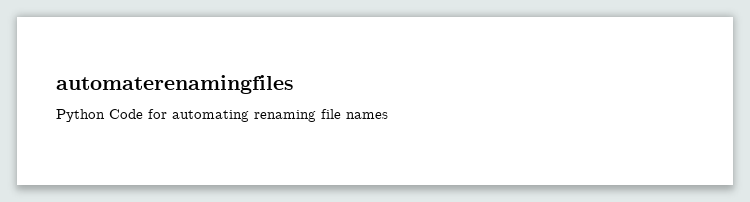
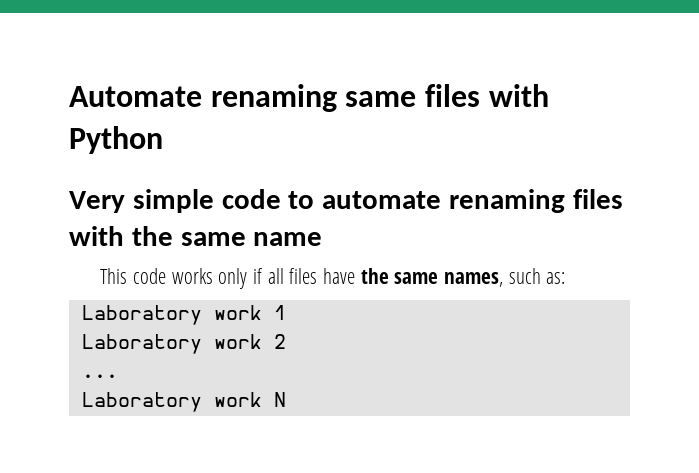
[56,75,294,94] [56,109,388,122] automaterenamingfiles // Python Code for automating renaming file names -> [69,84,549,112] [69,126,163,154] [69,189,623,213] [69,226,323,246] [100,268,566,289] [81,305,286,325] [81,334,286,354] [81,374,118,378] [81,392,286,412] Automate renaming same files with Python // Very simple code to automate renaming files with the same name // This code works only if all files have the same names, such as: // Laboratory work 1 // Laboratory work 2 // ... // Laboratory work N

